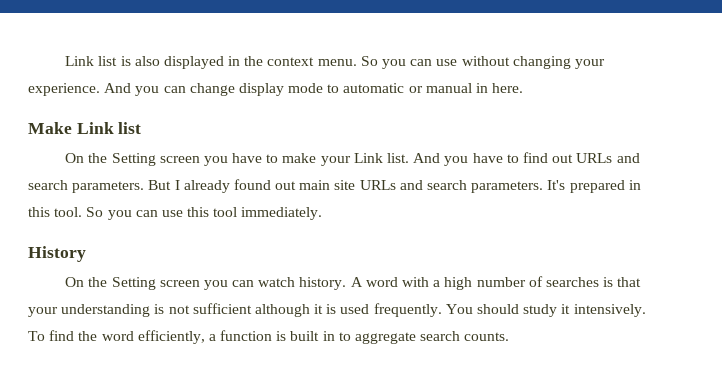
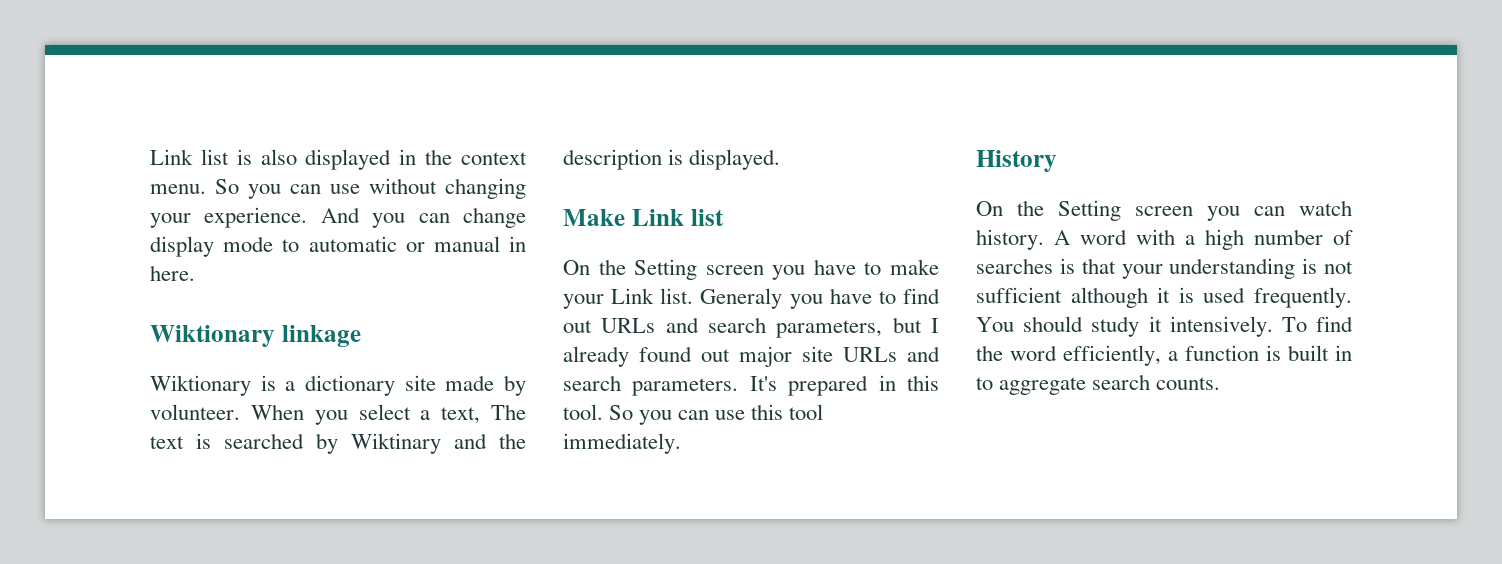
(524, 88) none -> [150,325,361,347] [150,375,526,396] [150,404,526,425] [150,433,526,454] [563,149,781,170] // Wiktionary linkage // Wiktionary is a dictionary site made by volunteer. When you select a text, The text is searched by Wiktinary and the description is displayed.
[413,153,441,163] And -> [700,288,783,309] Generaly
[72,180,172,193] parameters. But -> [776,317,922,338] parameters, but
[299,180,331,190] main -> [739,346,792,367] major

